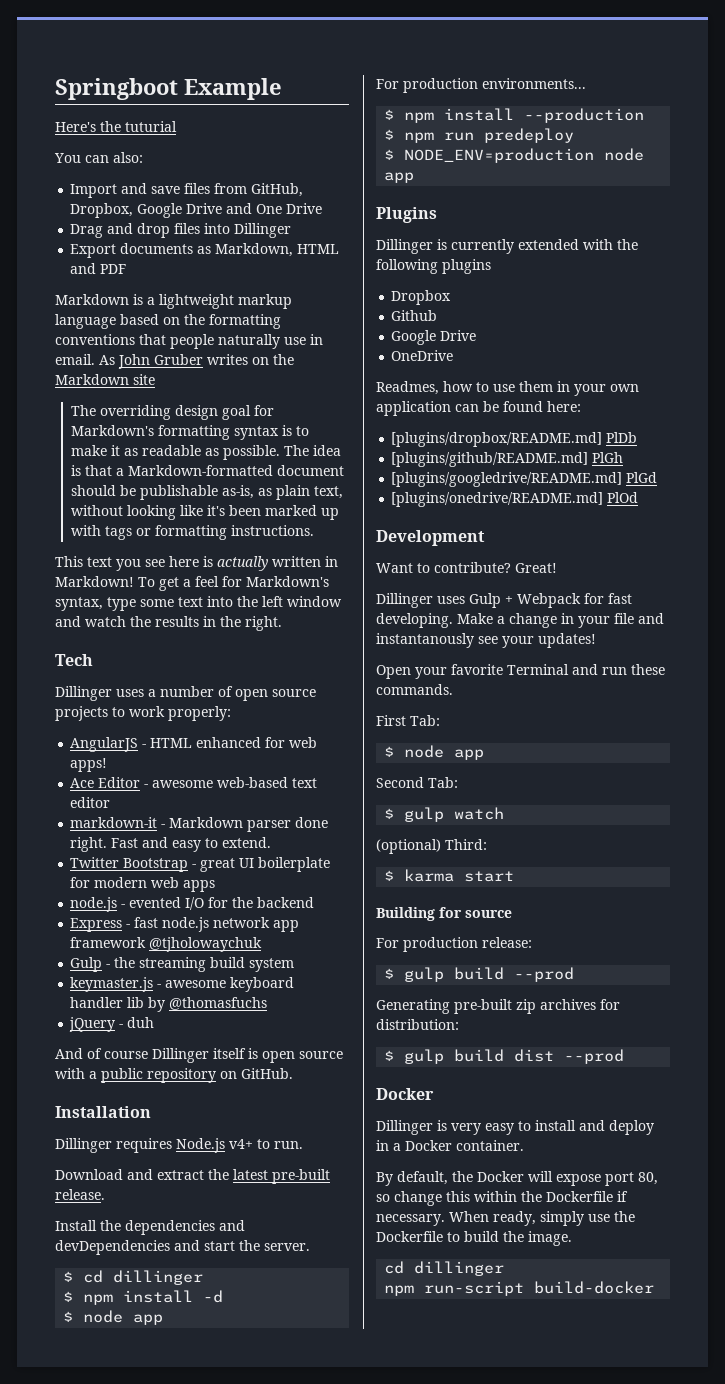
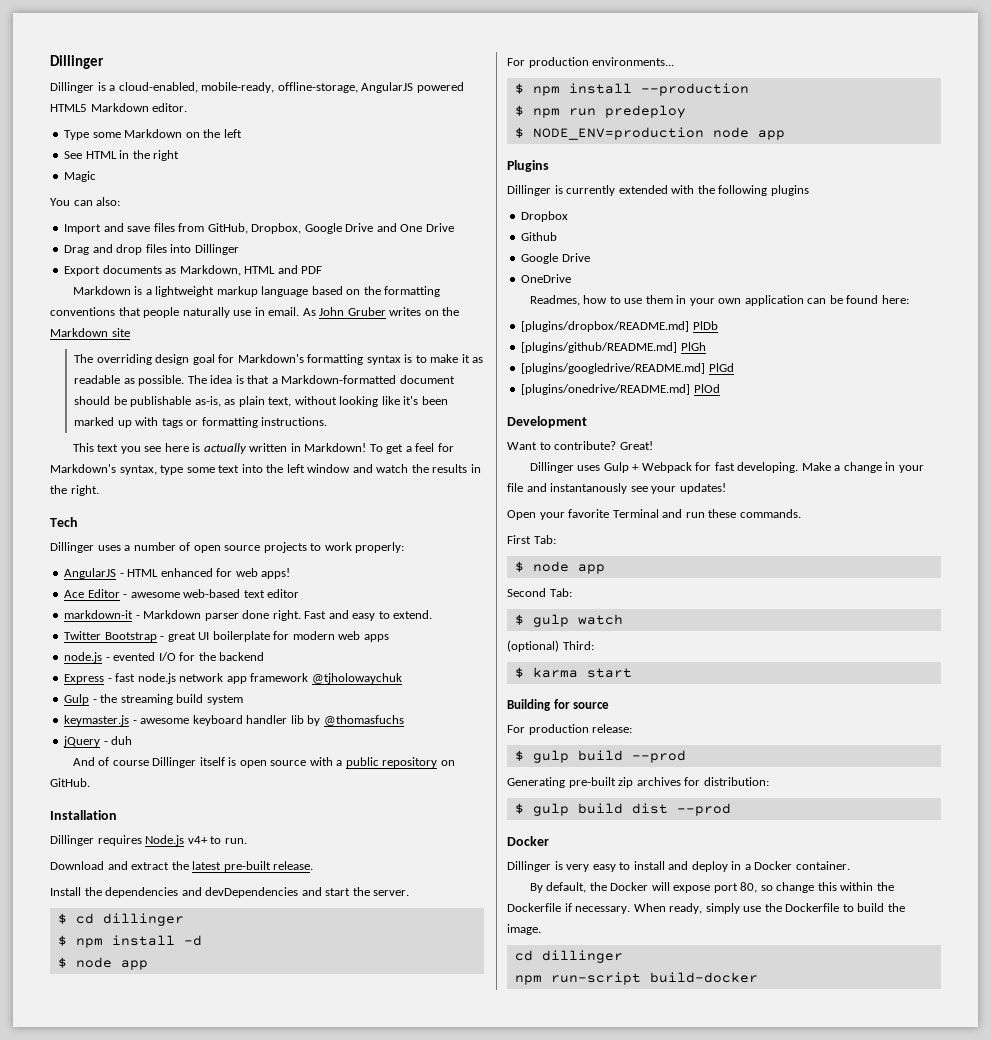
[55,78,282,100] [55,121,177,132] Springboot Example // Here's the tuturial -> [50,55,104,69] [50,82,464,93] [50,103,188,112] [64,129,242,140] [64,150,180,161] [64,171,97,182] Dillinger // Dillinger is a cloud-enabled, mobile-ready, offline-storage, AngularJS powered HTML5 Markdown editor. // Type some Markdown on the left // See HTML in the right // Magic

